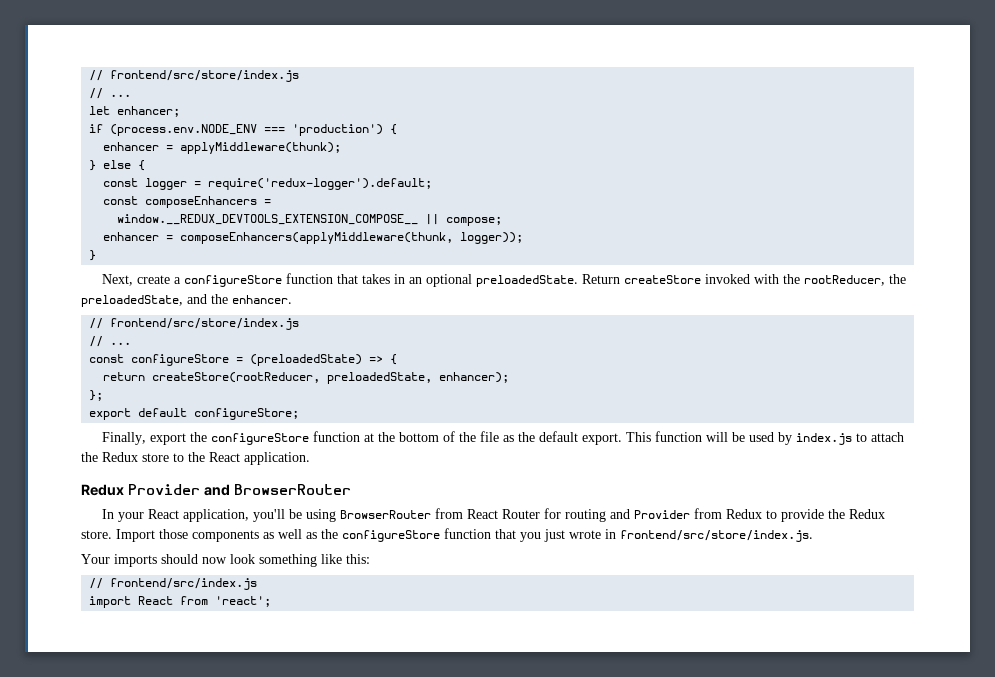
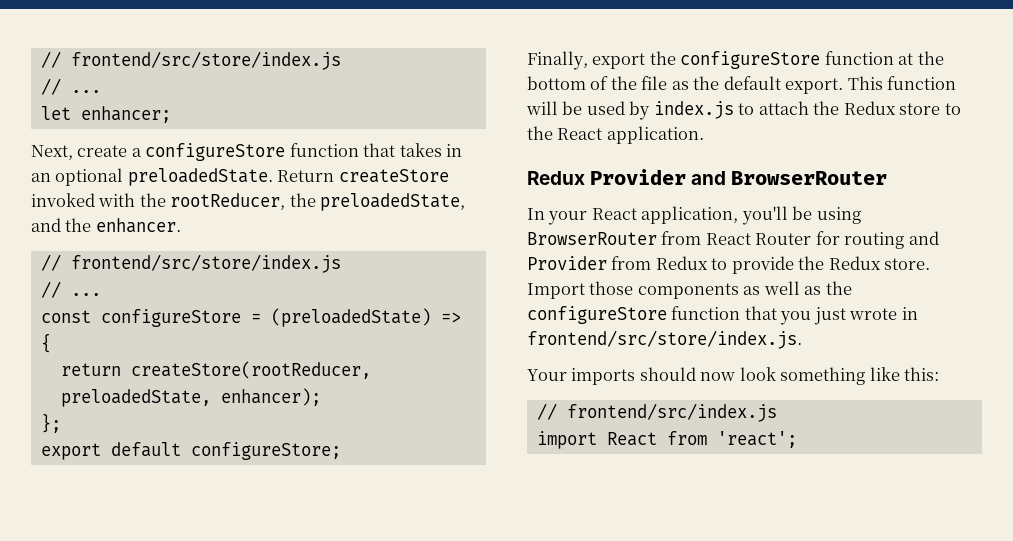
[89,124,398,136] [103,142,342,154] [89,160,146,171] [103,178,433,190] [103,196,272,208] [117,214,503,226] [103,232,524,244] [89,250,97,261] // if (process.env.NODE_ENV === 'production') { // enhancer = applyMiddleware(thunk); // } else { // const logger = require('redux-logger').default; // const composeEnhancers = // window.__REDUX_DEVTOOLS_EXTENSION_COMPOSE__ || compose; // enhancer = composeEnhancers(applyMiddleware(thunk, logger)); // } -> (171, 114) none

